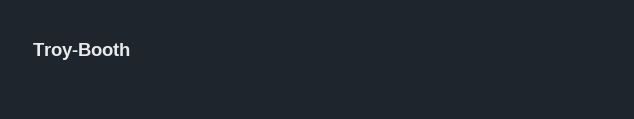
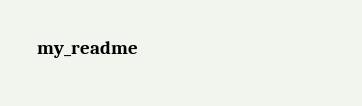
[33,43,130,60] Troy-Booth -> [37,41,138,58] my_readme

